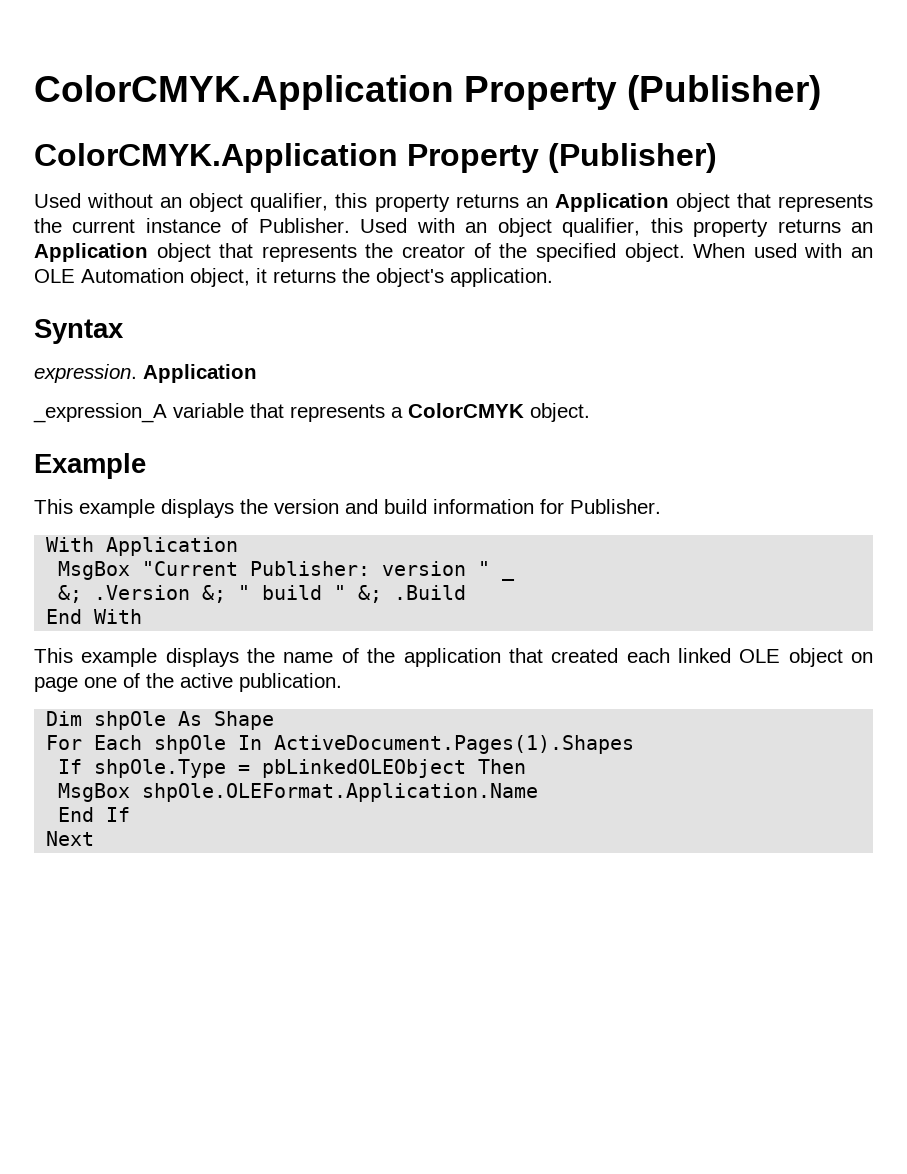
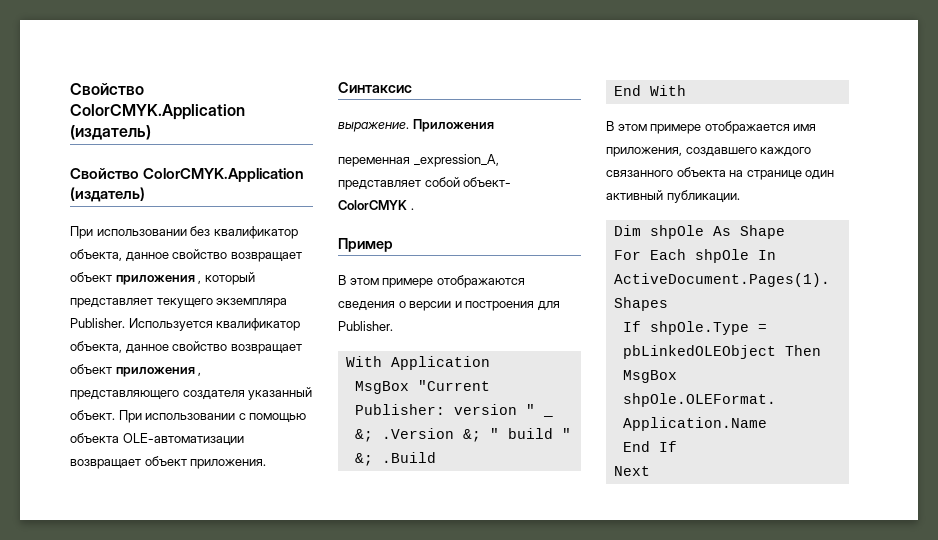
[34,75,821,110] [34,143,717,173] [34,193,874,212] [34,218,873,237] [34,243,874,262] [34,268,553,287] [34,319,124,344] [34,364,257,383] [33,403,590,423] [34,453,146,479] [34,499,564,518] ColorCMYK.Application Property (Publisher) // ColorCMYK.Application Property (Publisher) // Used without an object qualifier, this property returns an Application object that represents the current instance of Publisher. Used with an object qualifier, this property returns an Application object that represents the creator of the specified object. When used with an OLE Automation object, it returns the object's application. // Syntax // expression. Application // _expression_A variable that represents a ColorCMYK object. // Example // This example displays the version and build information for -> [70,83,144,95] [70,104,245,120] [70,125,151,140] [70,168,305,182] [70,187,145,202] [70,226,298,239] [70,249,302,262] [70,272,255,285] [70,298,288,308] [70,318,301,331] [70,341,302,354] [70,364,202,377] [70,387,313,400] [70,410,307,423] [70,433,244,446] [70,456,267,469] [338,82,412,93] [338,119,494,132] [338,154,499,167] [338,177,512,190] [338,200,414,210] [338,238,393,252] [338,275,525,288] [338,301,560,311] Свойство ColorCMYK.Application (издатель) // Свойство ColorCMYK.Application (издатель) // При использовании без квалификатор объекта, данное свойство возвращает объект приложения , который представляет текущего экземпляра Publisher. Используется квалификатор объекта, данное свойство возвращает объект приложения , представляющего создателя указанный объект. При использовании с помощью объекта OLE-автоматизации возвращает объект приложения. // Синтаксис // выражение. Приложения // переменная _expression_A, представляет собой объект- ColorCMYK . // Пример // В этом примере отображаются сведения о версии и построения для
[34,648,874,667] [34,673,342,692] This example displays the name of the application that created each linked OLE object on page one of the active publication. -> [606,121,817,134] [606,147,812,157] [606,167,835,180] [606,190,740,203] В этом примере отображается имя приложения, создавшего каждого связанного объекта на странице один активный публикации.

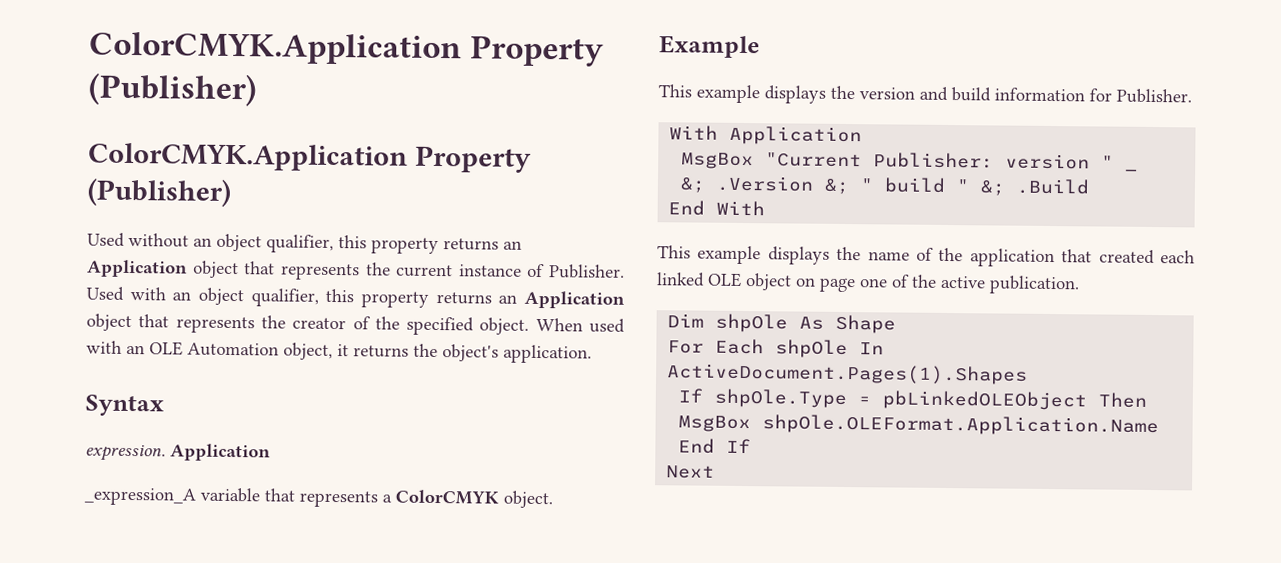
[70,83,144,95] [70,104,245,120] [70,125,151,140] [70,168,305,182] [70,187,145,202] [70,226,298,239] [70,249,302,262] [70,272,255,285] [70,298,288,308] [70,318,301,331] [70,341,302,354] [70,364,202,377] [70,387,313,400] [70,410,307,423] [70,433,244,446] [70,456,267,469] [338,82,412,93] [338,119,494,132] [338,154,499,167] [338,177,512,190] [338,200,414,210] [338,238,393,252] [338,275,525,288] [338,301,560,311] Свойство ColorCMYK.Application (издатель) // Свойство ColorCMYK.Application (издатель) // При использовании без квалификатор объекта, данное свойство возвращает объект приложения , который представляет текущего экземпляра Publisher. Используется квалификатор объекта, данное свойство возвращает объект приложения , представляющего создателя указанный объект. При использовании с помощью объекта OLE-автоматизации возвращает объект приложения. // Синтаксис // выражение. Приложения // переменная _expression_A, представляет собой объект- ColorCMYK . // Пример // В этом примере отображаются сведения о версии и построения для -> [89,31,605,67] [88,72,258,107] [88,142,532,173] [87,177,231,207] [87,232,522,255] [87,259,625,281] [86,286,625,309] [86,313,626,336] [86,340,592,364] [85,394,164,417] [85,443,271,462] [84,487,553,509] [659,35,760,59] [658,84,1112,104] ColorCMYK.Application Property (Publisher) // ColorCMYK.Application Property (Publisher) // Used without an object qualifier, this property returns an Application object that represents the current instance of Publisher. Used with an object qualifier, this property returns an Application object that represents the creator of the specified object. When used with an OLE Automation object, it returns the object's application. // Syntax // expression. Application // _expression_A variable that represents a ColorCMYK object. // Example // This example displays the version and build information for
[606,121,817,134] [606,147,812,157] [606,167,835,180] [606,190,740,203] В этом примере отображается имя приложения, создавшего каждого связанного объекта на странице один активный публикации. -> [657,245,1195,268] [656,272,1080,295] This example displays the name of the application that created each linked OLE object on page one of the active publication.

